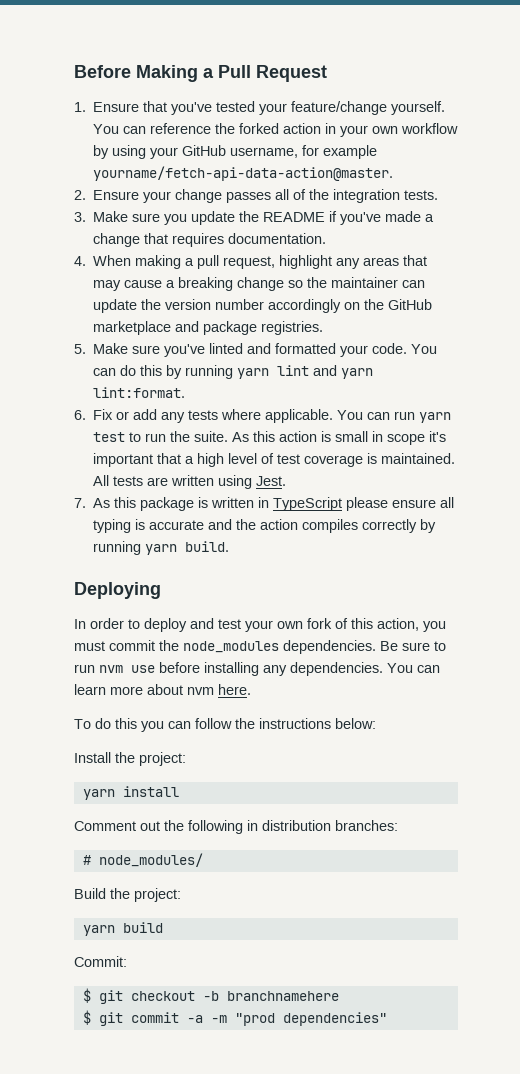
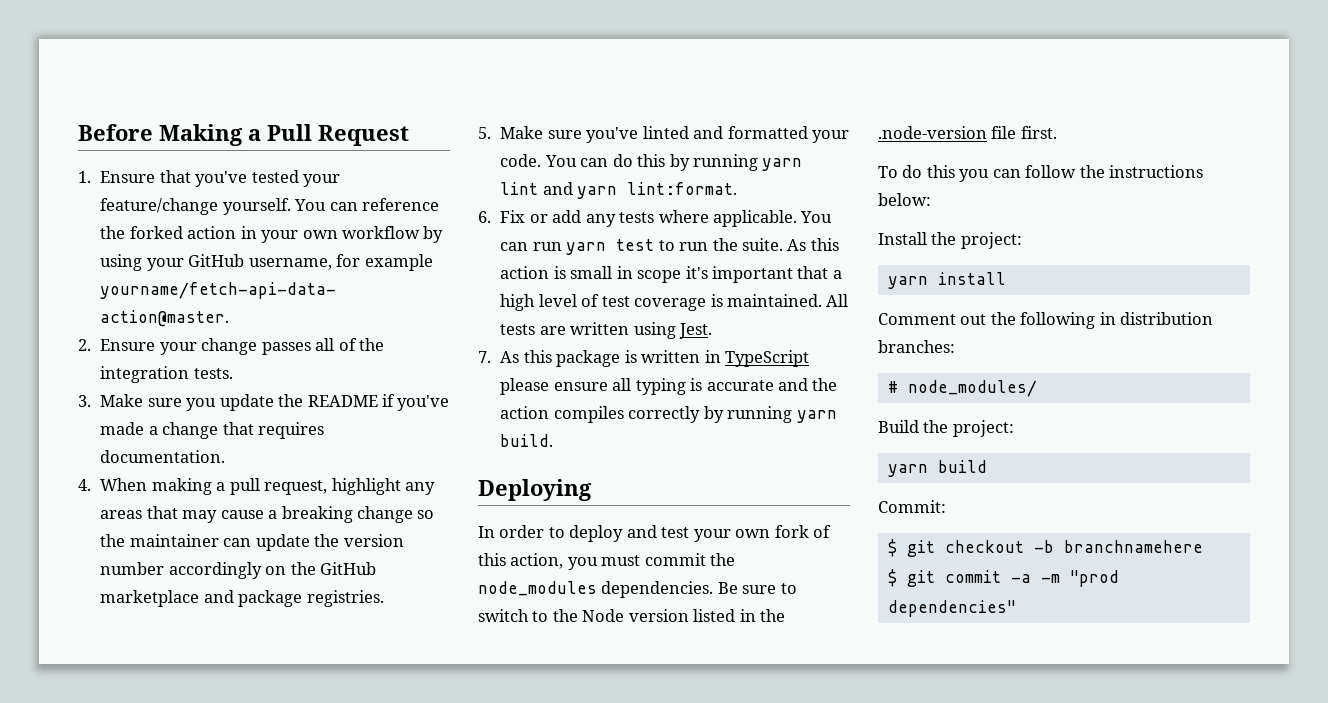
[74,662,440,676] [74,684,251,695] run nvm use before installing any dependencies. You can learn more about nvm here. -> [478,609,786,622] [878,126,1057,139] switch to the Node version listed in the .node-version file first.

